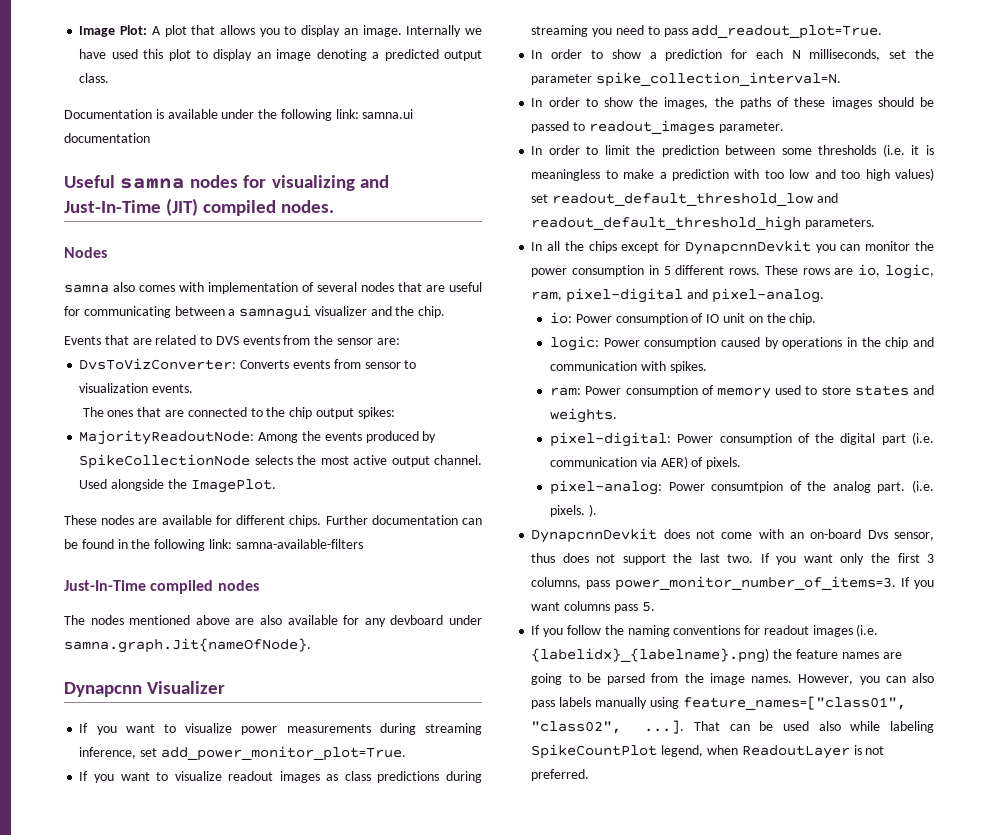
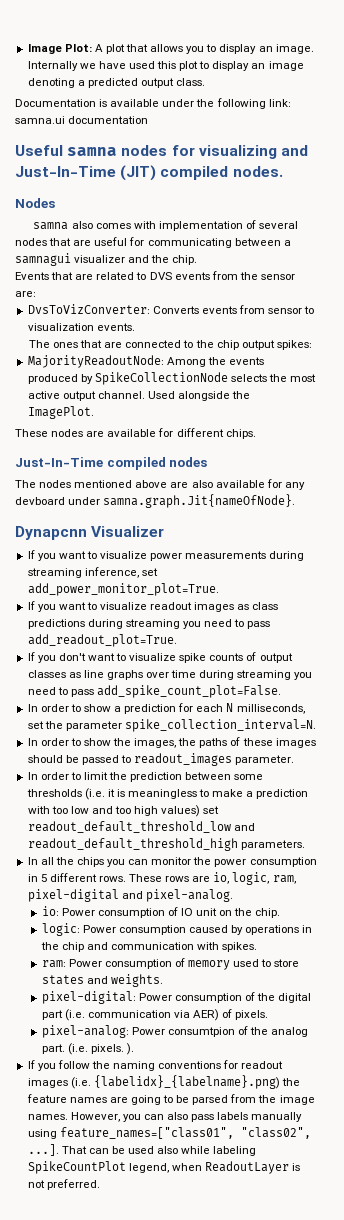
[325,515,483,525] [64,539,363,551] Further documentation can be found in the following link: samna-available-filters -> (256, 434) none
(883, 32) none -> [27,652,293,663] [27,670,313,680] [27,685,281,698] // If you don't want to visualize spike counts of output classes as line graphs over time during streaming you need to pass add_spike_count_plot=False.
[621,240,811,255] except for DynapcnnDevkit -> (104, 862) none
[531,528,934,543] [531,553,934,565] [531,576,934,591] [531,601,655,613] // DynapcnnDevkit does not come with an on-board Dvs sensor, thus does not support the last two. If you want only the first 3 columns, pass power_monitor_number_of_items=3. If you want columns pass 5. -> (134, 1049) none

